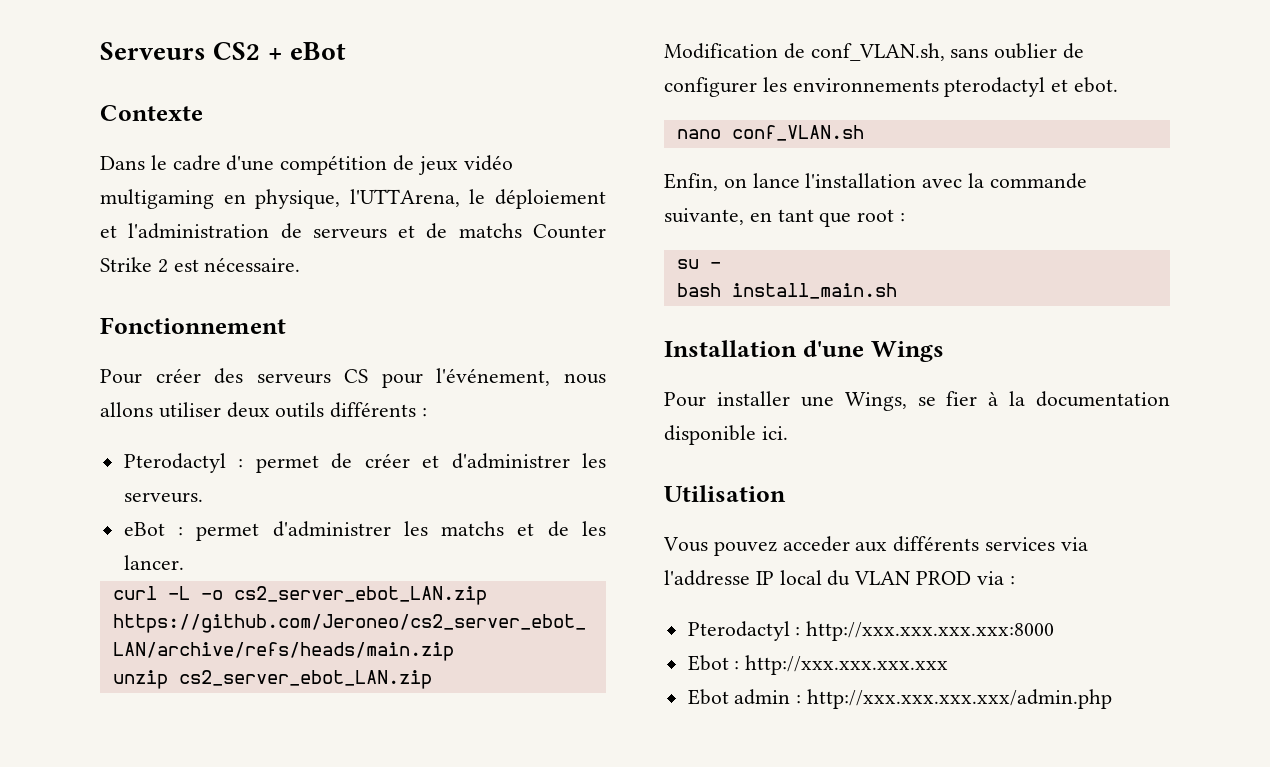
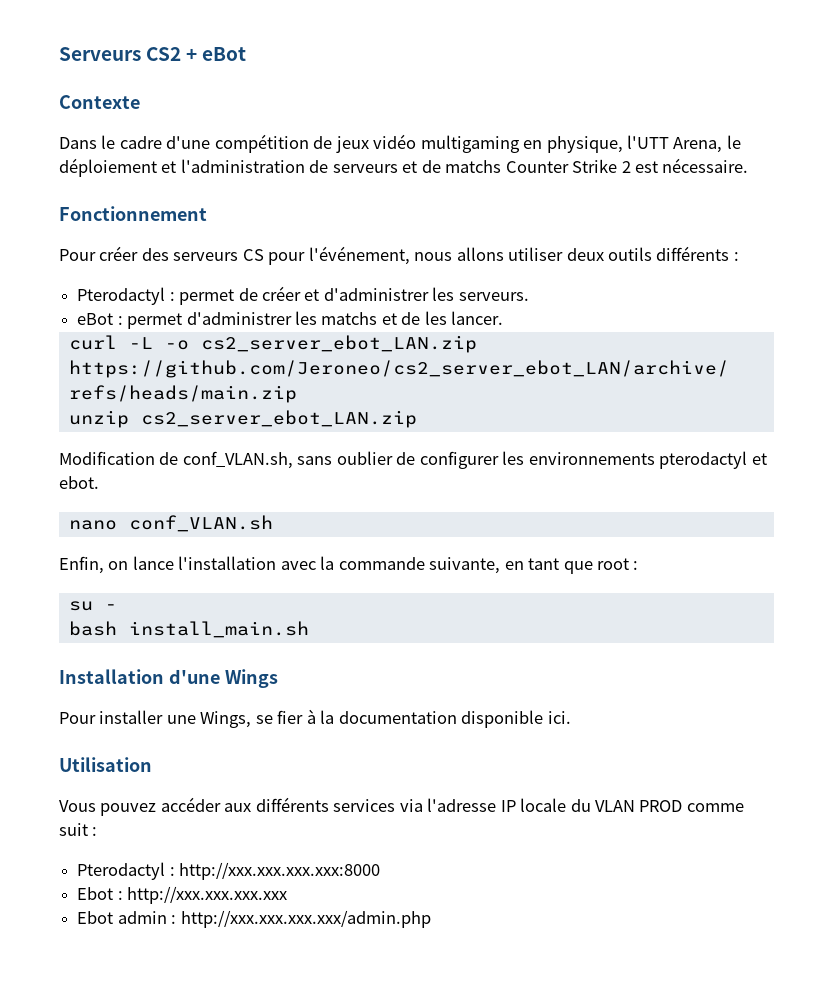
[349,189,460,207] l'UTTArena, -> [627,135,723,153] l'UTT Arena,
[782,536,850,552] acceder -> [160,797,221,812] accéder
[664,570,822,586] l'addresse IP local -> [427,798,567,812] l'adresse IP locale
[976,571,1004,585] via -> [686,803,744,812] [59,823,88,836] comme suit

